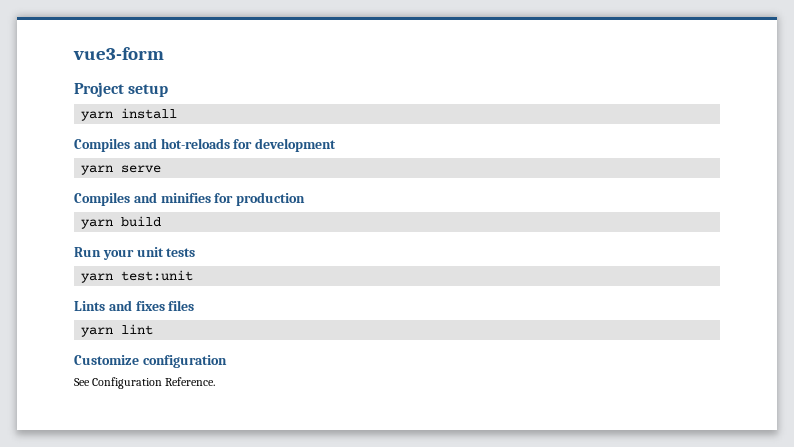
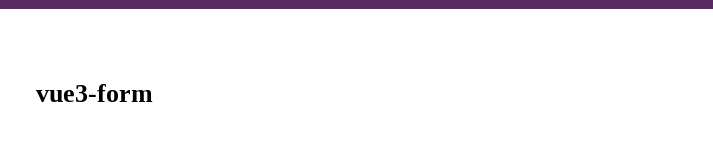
[74,82,169,97] [81,108,178,121] [74,138,337,152] [81,165,162,175] [74,192,306,206] [81,216,162,229] [74,247,196,260] [81,270,194,283] [74,300,195,311] [81,324,154,337] [74,355,227,368] [74,377,216,389] // Project setup // yarn install // Compiles and hot-reloads for development // yarn serve // Compiles and minifies for production // yarn build // Run your unit tests // yarn test:unit // Lints and fixes files // yarn lint // Customize configuration // See Configuration Reference. -> (153, 93) none

